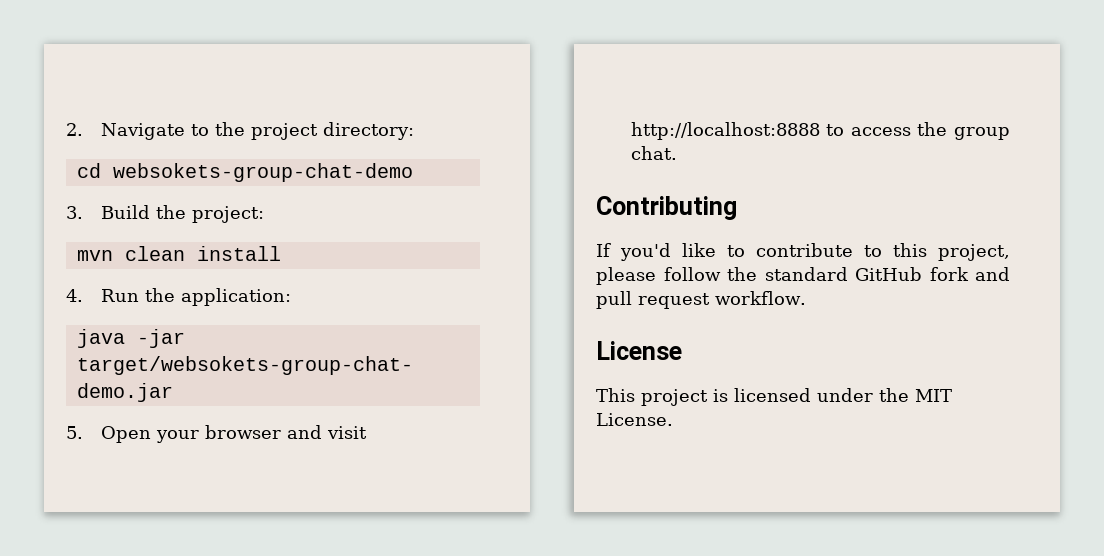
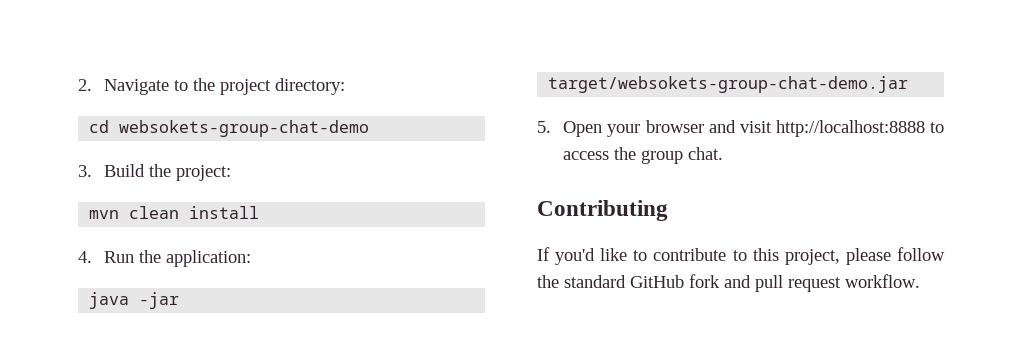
[596,341,682,360] [596,388,952,406] [596,413,673,426] // License // This project is licensed under the MIT License. -> (920, 281) none

